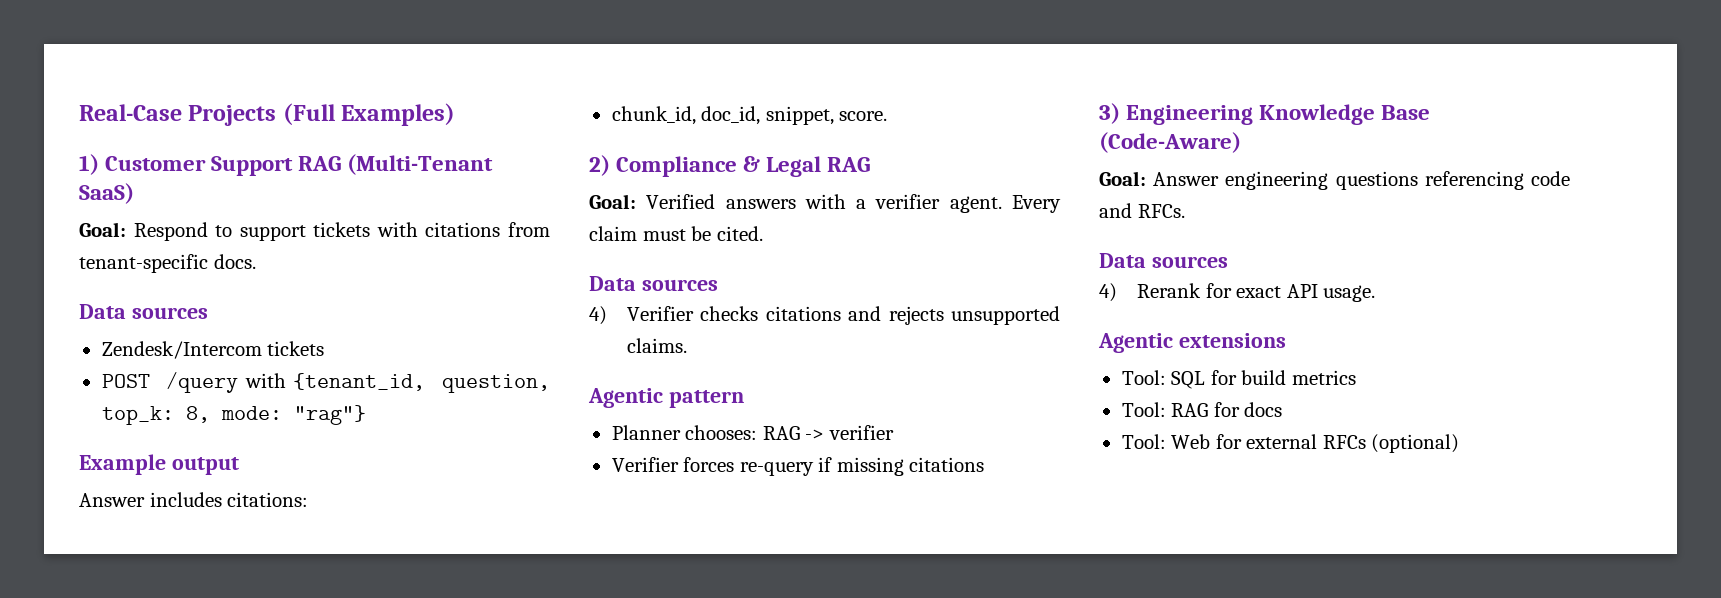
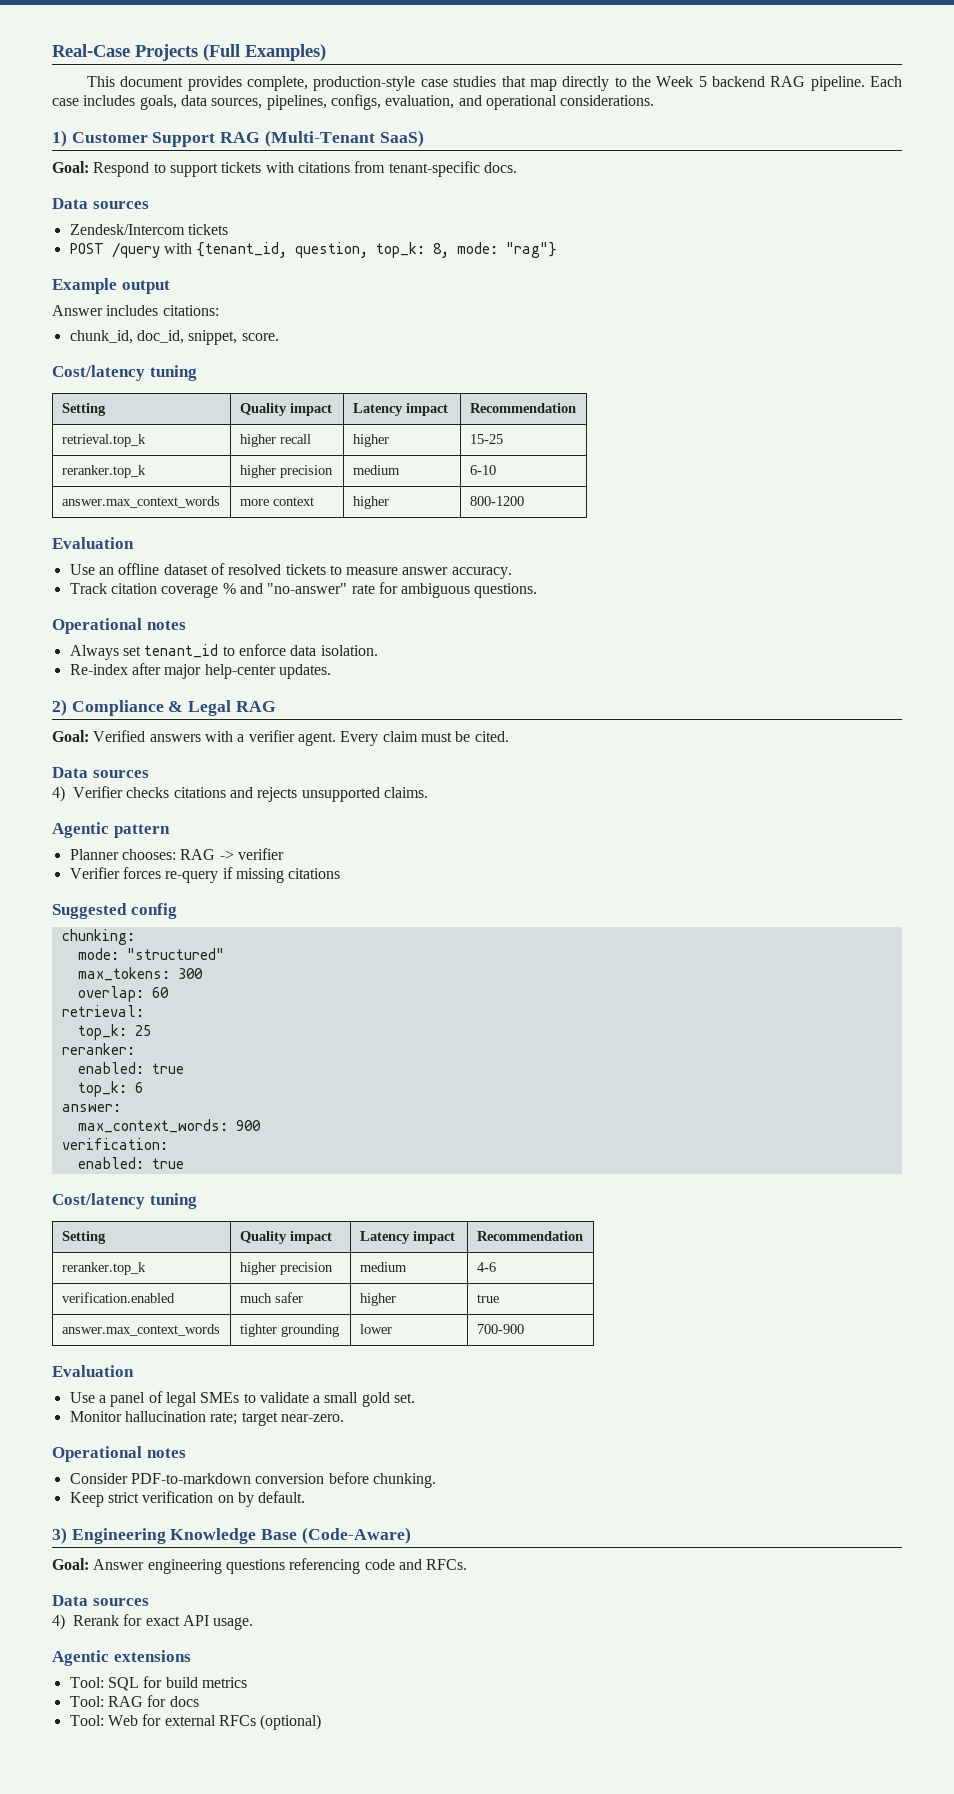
(456, 114) none -> [87,76,903,91] [52,94,655,110] // This document provides complete, production-style case studies that map directly to the Week 5 backend RAG pipeline. Each case includes goals, data sources, pipelines, configs, evaluation, and operational considerations.
(888, 116) none -> [52,365,197,381] [61,403,106,416] [239,403,332,416] [352,403,448,416] [469,403,576,413] [61,434,146,447] [239,434,311,447] [352,434,389,447] [469,434,503,444] [61,465,146,478] [239,465,333,478] [352,465,400,475] [469,465,496,475] [61,496,220,508] [239,497,314,506] [352,496,389,509] [469,496,524,506] [52,537,134,549] [69,563,512,579] [69,582,538,598] [52,618,186,634] [69,644,378,660] [69,663,331,679] // Cost/latency tuning // Setting | Quality impact | Latency impact | Recommendation // retrieval.top_k | higher recall | higher | 15-25 // reranker.top_k | higher precision | medium | 6-10 // answer.max_context_words | more context | higher | 800-1200 // Evaluation // Use an offline dataset of resolved tickets to measure answer accuracy. // Track citation coverage % and "no-answer" rate for ambiguous questions. // Operational notes // Always set tenant_id to enforce data isolation. // Re-index after major help-center updates.
(985, 464) none -> [52,903,177,919] [61,929,135,945] [77,948,224,960] [77,967,203,981] [77,986,169,1002] [61,1005,144,1017] [77,1024,151,1040] [61,1043,135,1055] [77,1062,184,1074] [77,1081,143,1097] [61,1104,121,1112] [77,1119,261,1133] [61,1138,168,1150] [77,1157,184,1169] [52,1193,197,1209] [61,1231,106,1244] [239,1231,332,1244] [359,1231,455,1244] [476,1231,583,1241] [61,1262,146,1275] [239,1262,333,1275] [359,1262,407,1272] [476,1262,496,1272] [61,1292,175,1303] [239,1292,303,1303] [359,1293,396,1306] [476,1294,499,1303] [61,1324,220,1336] [239,1324,339,1337] [359,1324,392,1334] [476,1324,524,1334] [52,1365,134,1377] [69,1391,416,1407] [69,1411,344,1426] [52,1446,186,1462] [69,1472,436,1488] [69,1491,306,1507] // Suggested config // chunking: // mode: "structured" // max_tokens: 300 // overlap: 60 // retrieval: // top_k: 25 // reranker: // enabled: true // top_k: 6 // answer: // max_context_words: 900 // verification: // enabled: true // Cost/latency tuning // Setting | Quality impact | Latency impact | Recommendation // reranker.top_k | higher precision | medium | 4-6 // verification.enabled | much safer | higher | true // answer.max_context_words | tighter grounding | lower | 700-900 // Evaluation // Use a panel of legal SMEs to validate a small gold set. // Monitor hallucination rate; target near-zero. // Operational notes // Consider PDF-to-markdown conversion before chunking. // Keep strict verification on by default.

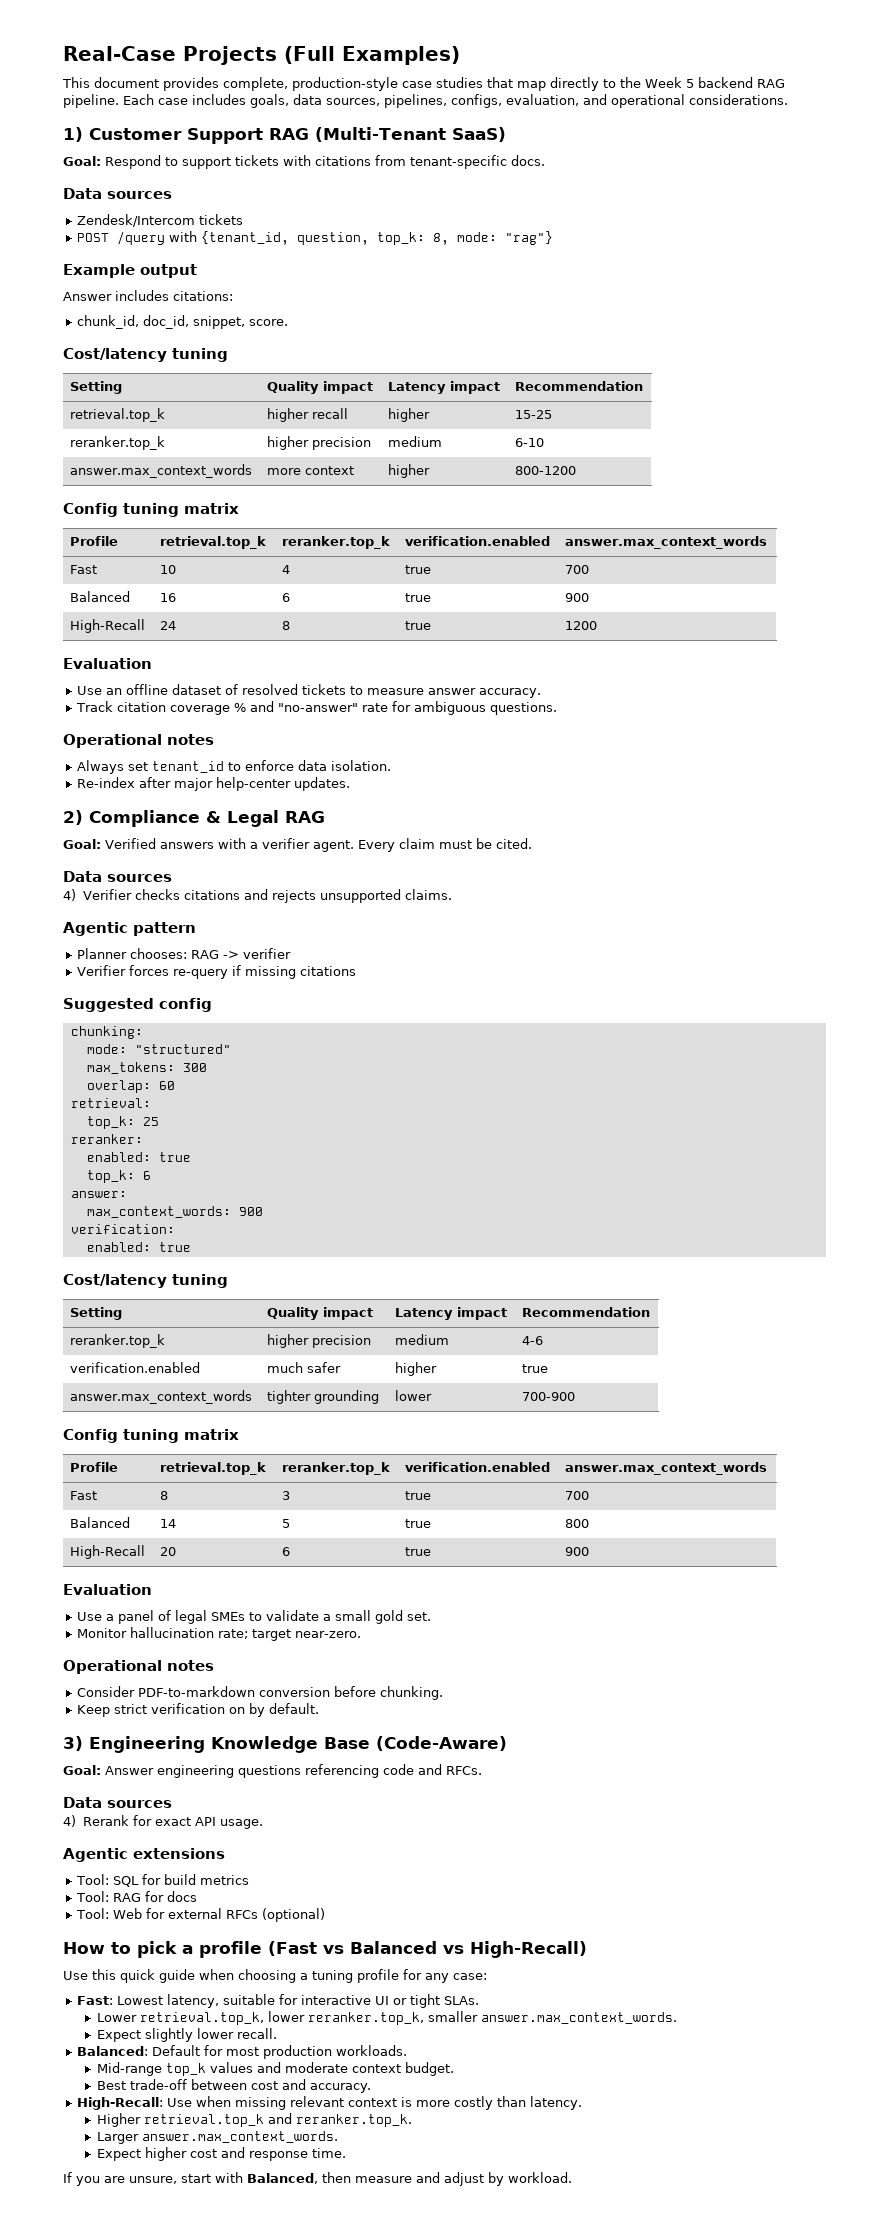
(524, 501) none -> [63,503,239,517] [70,536,119,546] [160,536,267,549] [282,536,391,549] [405,536,551,546] [565,536,768,549] [70,565,98,574] [160,565,177,574] [282,565,291,574] [405,565,432,574] [565,565,590,574] [70,591,131,602] [160,593,177,602] [282,593,291,602] [405,593,432,602] [565,593,590,602] [70,619,146,633] [160,621,177,630] [282,621,291,630] [405,621,432,630] [565,621,598,630] // Config tuning matrix // Profile | retrieval.top_k | reranker.top_k | verification.enabled | answer.max_context_words // Fast | 10 | 4 | true | 700 // Balanced | 16 | 6 | true | 900 // High-Recall | 24 | 8 | true | 1200
(524, 1329) none -> [63,1429,239,1443] [70,1462,119,1472] [160,1462,267,1475] [282,1462,391,1475] [405,1462,551,1472] [565,1462,768,1475] [70,1491,98,1500] [160,1491,169,1500] [282,1491,291,1500] [405,1491,432,1500] [565,1491,590,1500] [70,1517,131,1528] [160,1519,177,1528] [282,1519,291,1528] [405,1519,432,1528] [565,1519,590,1528] [70,1545,146,1559] [160,1547,177,1556] [282,1547,291,1556] [405,1547,432,1556] [565,1547,590,1556] // Config tuning matrix // Profile | retrieval.top_k | reranker.top_k | verification.enabled | answer.max_context_words // Fast | 8 | 3 | true | 700 // Balanced | 14 | 5 | true | 800 // High-Recall | 20 | 6 | true | 900
(322, 1722) none -> [63,1941,587,1958] [63,1969,487,1983] [76,1994,479,2008] [96,2011,677,2025] [96,2028,277,2042] [76,2045,407,2059] [96,2062,454,2076] [96,2079,372,2093] [76,2096,582,2110] [96,2113,412,2127] [96,2131,338,2144] [96,2147,346,2161] [63,2172,572,2186] // How to pick a profile (Fast vs Balanced vs High-Recall) // Use this quick guide when choosing a tuning profile for any case: // Fast: Lowest latency, suitable for interactive UI or tight SLAs. // Lower retrieval.top_k, lower reranker.top_k, smaller answer.max_context_words. // Expect slightly lower recall. // Balanced: Default for most production workloads. // Mid-range top_k values and moderate context budget. // Best trade-off between cost and accuracy. // High-Recall: Use when missing relevant context is more costly than latency. // Higher retrieval.top_k and reranker.top_k. // Larger answer.max_context_words. // Expect higher cost and response time. // If you are unsure, start with Balanced, then measure and adjust by workload.

